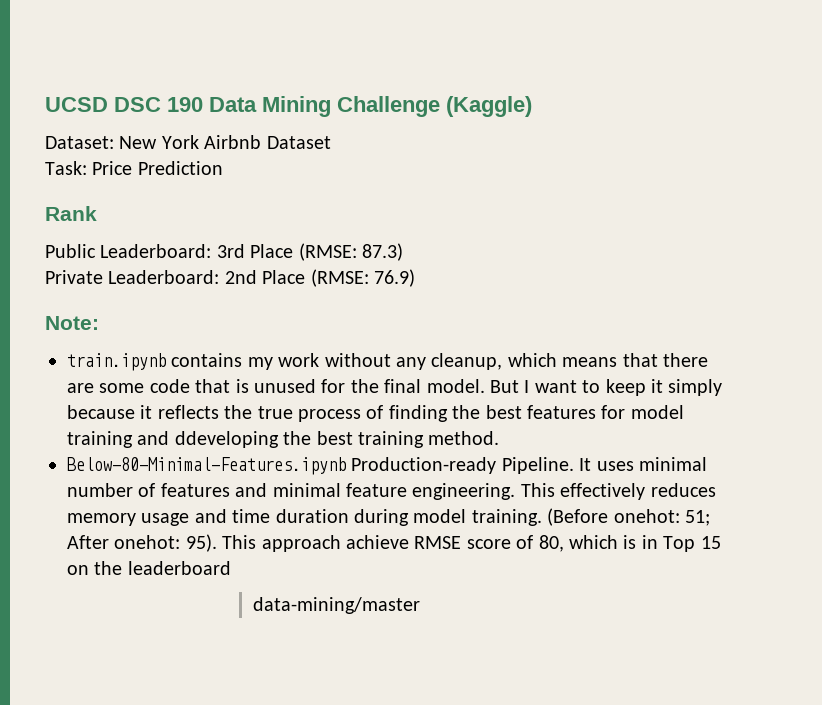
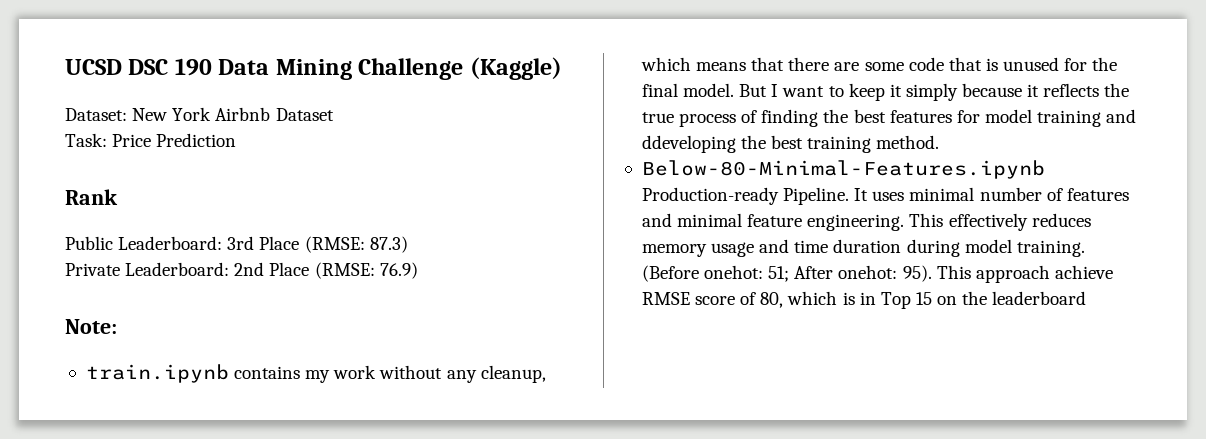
[253,597,421,614] // data-mining/master -> (1087, 298) none

